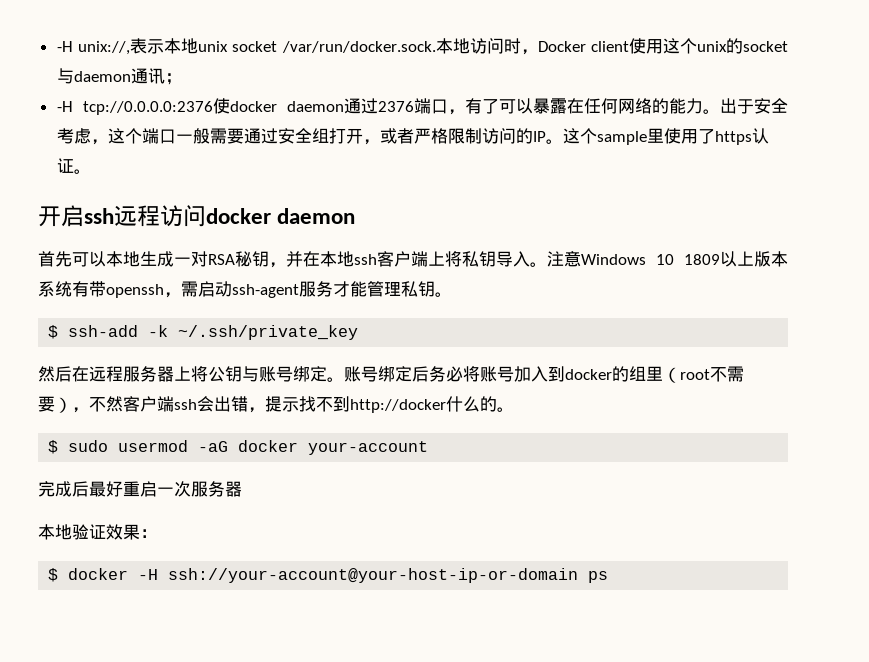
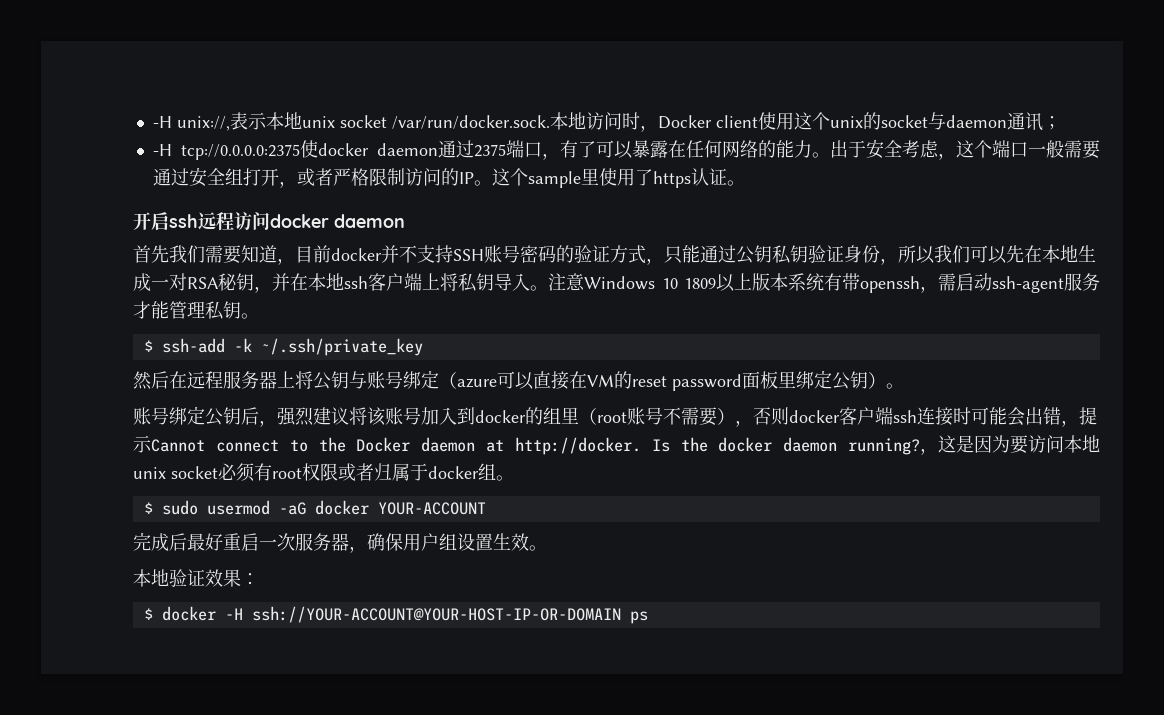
[82,101,213,115] tcp://0.0.0.0:2376 -> [180,144,300,160] tcp://0.0.0.0:2375
[377,101,414,112] 2376 -> [474,144,507,157] 2375
[72,251,106,267] 可以 -> [169,245,1042,265] 我们需要知道，目前docker并不支持SSH账号密码的验证方式，只能通过公钥私钥验证身份，所以我们可以先在
[327,366,480,382] 。账号绑定后务必将 -> [439,370,904,391] [133,406,386,427] （azure可以直接在VM的reset password面板里绑定公钥）。 // 账号绑定公钥后，强烈建议将该
(710, 374) none -> [627,407,663,425] 账号
[89,396,123,412] 不然 -> [753,407,840,425] 否则docker
(197, 404) none -> [917,407,1007,426] 连接时可能
[299,396,497,413] 找不到http://docker什么的 -> [151,435,1100,455] [133,463,496,482] Cannot connect to the Docker daemon at http://docker. Is the docker daemon running?，这是因为要访问本地unix socket必须有root权限或者归属于docker组
[308,441,429,455] your-account -> [377,502,486,515] YOUR-ACCOUNT
(242, 489) none -> [349,533,547,553] ，确保用户组设置生效。
[168,568,579,583] ssh://your-account@your-host-ip-or-domain -> [251,606,621,623] ssh://YOUR-ACCOUNT@YOUR-HOST-IP-OR-DOMAIN

